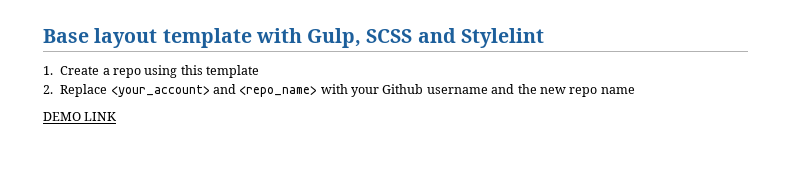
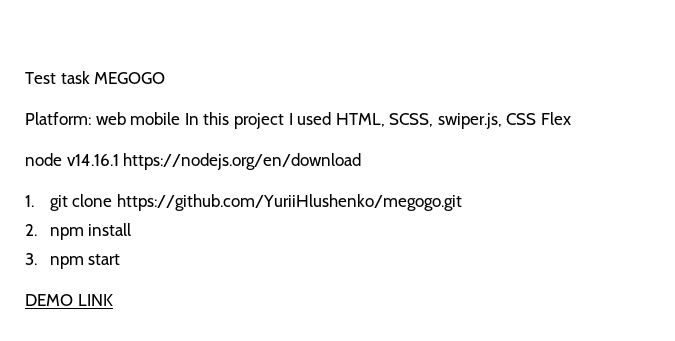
[43,28,544,48] [43,65,259,78] [43,84,635,97] Base layout template with Gulp, SCSS and Stylelint // 1. Create a repo using this template // 2. Replace <your_account> and <repo_name> with your Github username and the new repo name -> [25,71,166,84] [25,112,572,129] [25,153,362,170] [25,194,462,211] [25,223,132,240] [25,253,121,269] Test task MEGOGO // Platform: web mobile In this project I used HTML, SCSS, swiper.js, CSS Flex // node v14.16.1 https://nodejs.org/en/download // 1. git clone https://github.com/YuriiHlushenko/megogo.git // 2. npm install // 3. npm start

